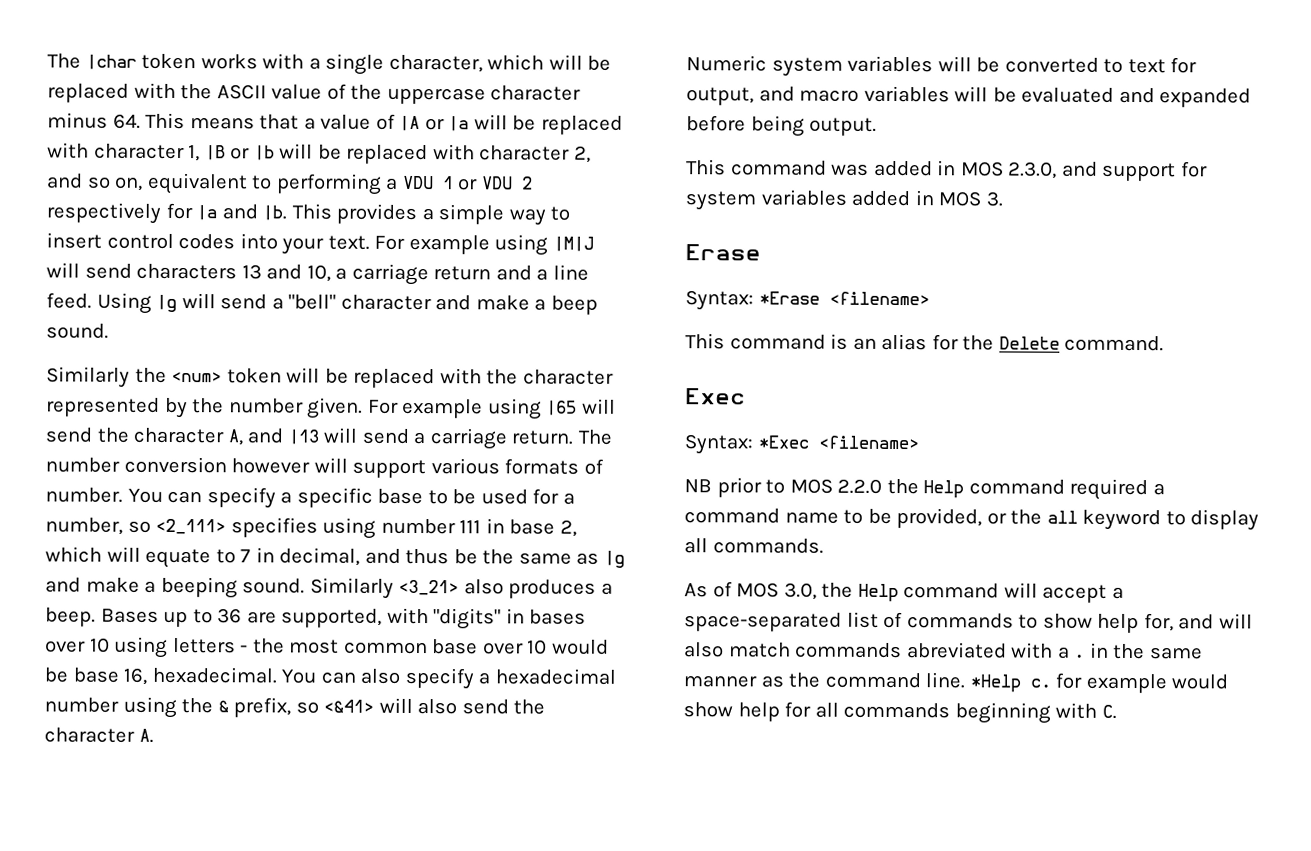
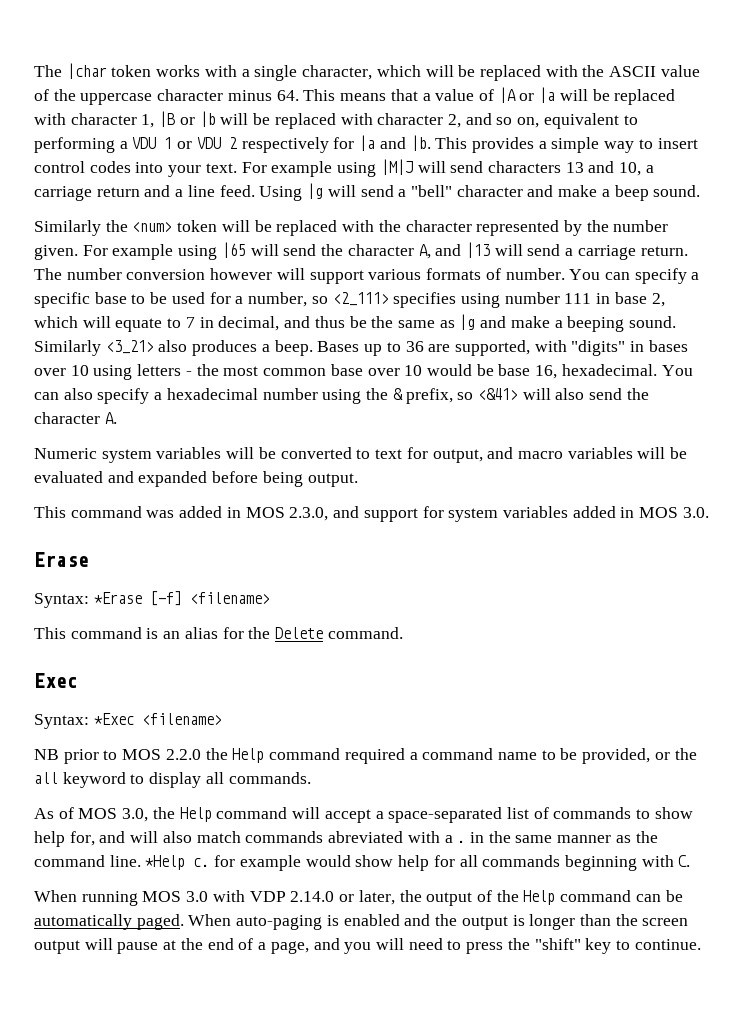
[985,191,1003,207] 3. -> [682,507,709,518] 3.0.
(820, 298) none -> [149,591,182,606] [-f]
(1117, 711) none -> [34,890,683,906] [34,914,689,930] [34,938,701,954] // When running MOS 3.0 with VDP 2.14.0 or later, the output of the Help command can be automatically paged. When auto-paging is enabled and the output is longer than the screen output will pause at the end of a page, and you will need to press the "shift" key to continue.

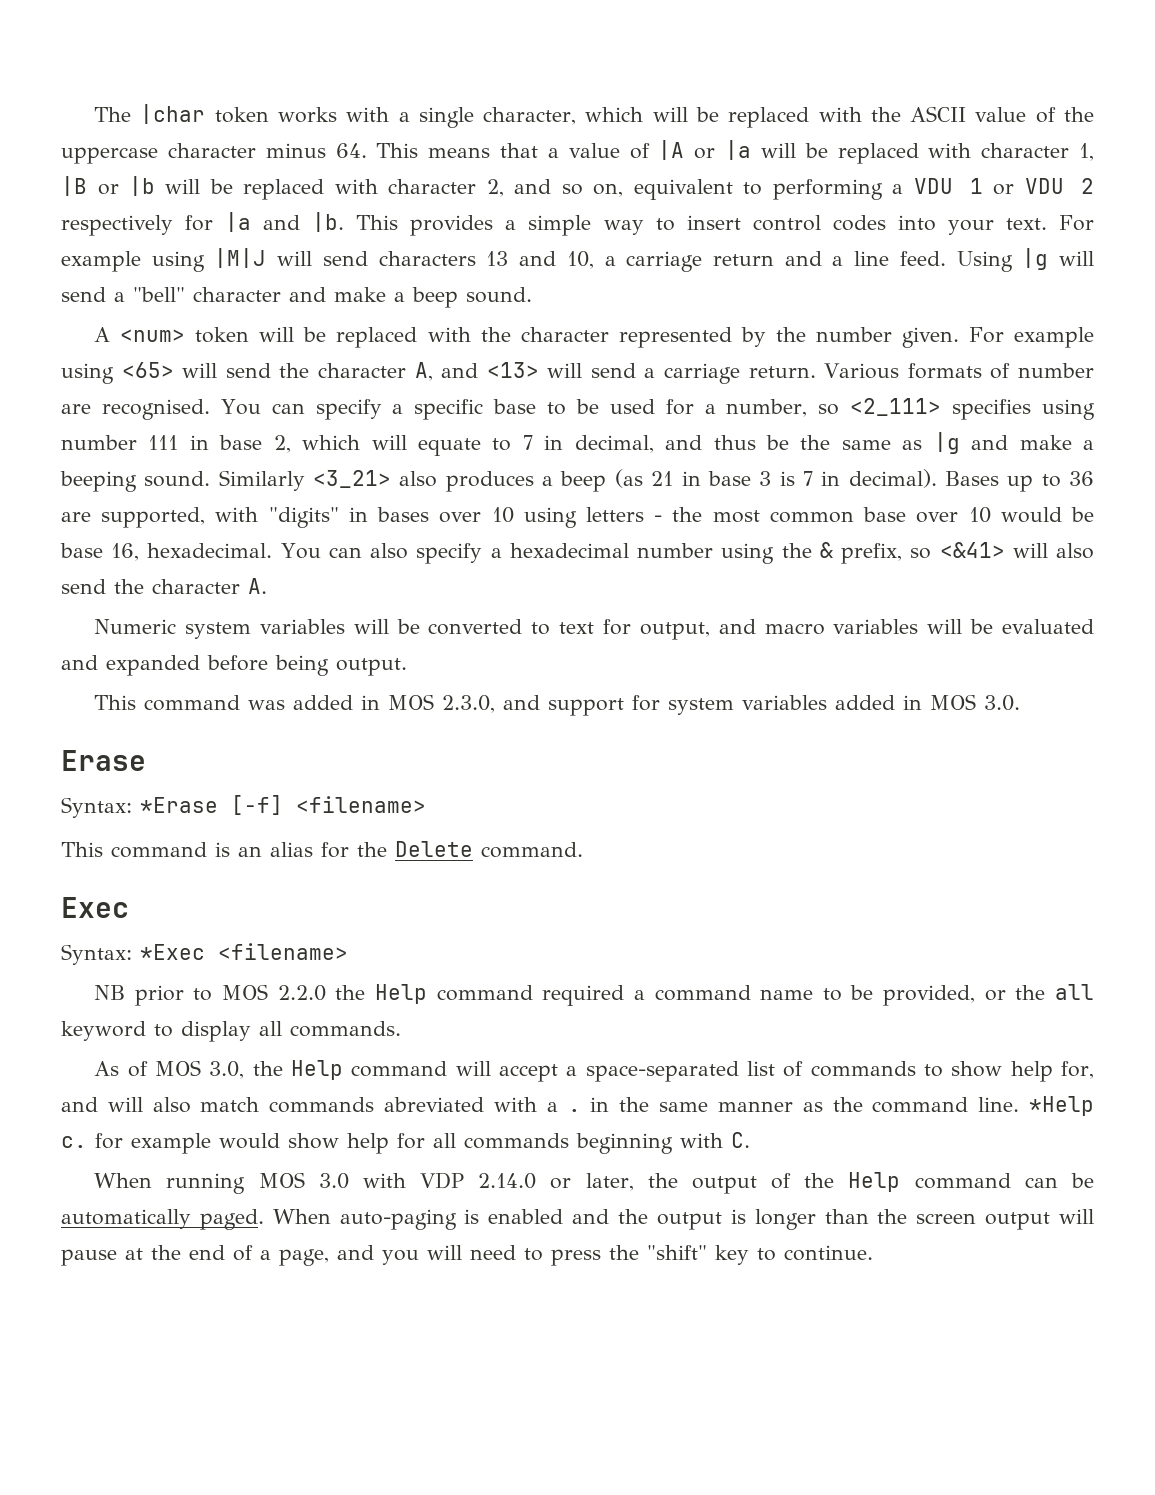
[34,220,128,236] Similarly the -> [94,327,111,342] A
[221,242,246,258] |65 -> [121,362,174,378] <65>
[465,242,490,258] |13 -> [486,362,539,378] <13>
[34,268,565,284] The number conversion however will support various formats of number. -> [824,363,1094,379] [61,399,210,420] Various formats of number are recognised.
[274,340,313,356] beep. -> [560,469,937,492] beep (as 21 in base 3 is 7 in decimal).

